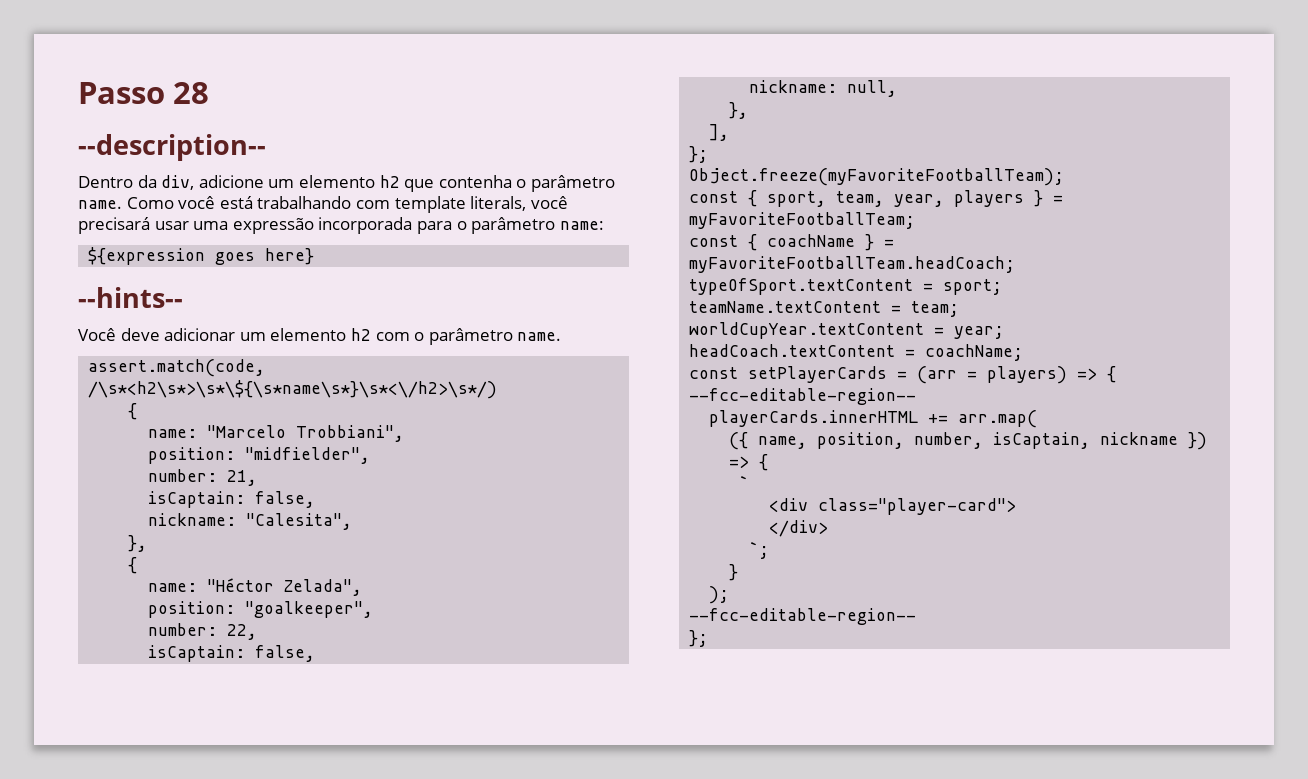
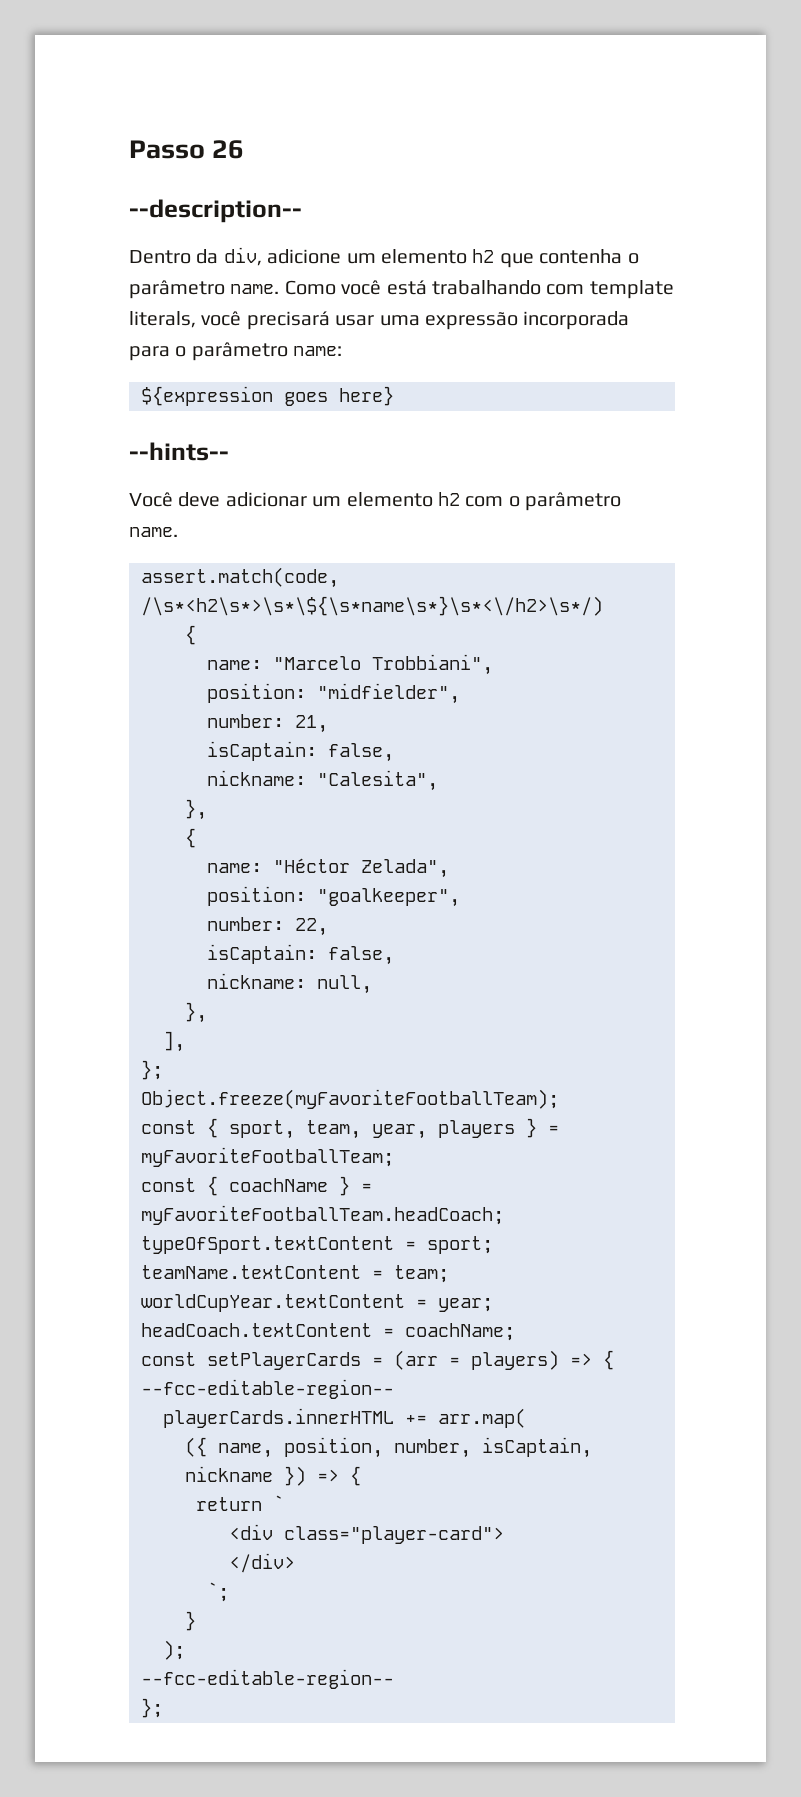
[173,82,210,104] 28 -> [212,140,245,159] 26
(769, 462) none -> [196,1497,262,1511] return

